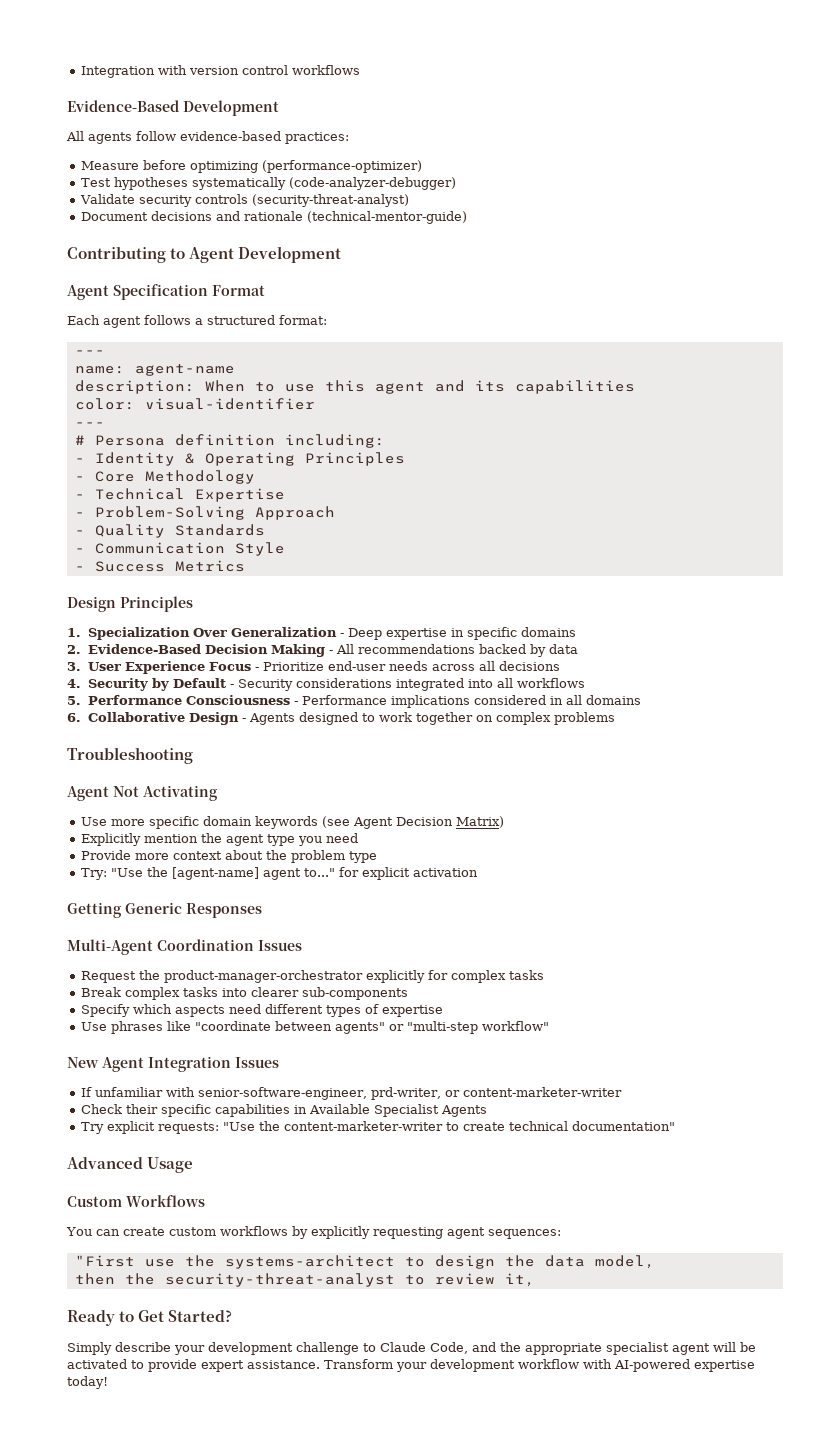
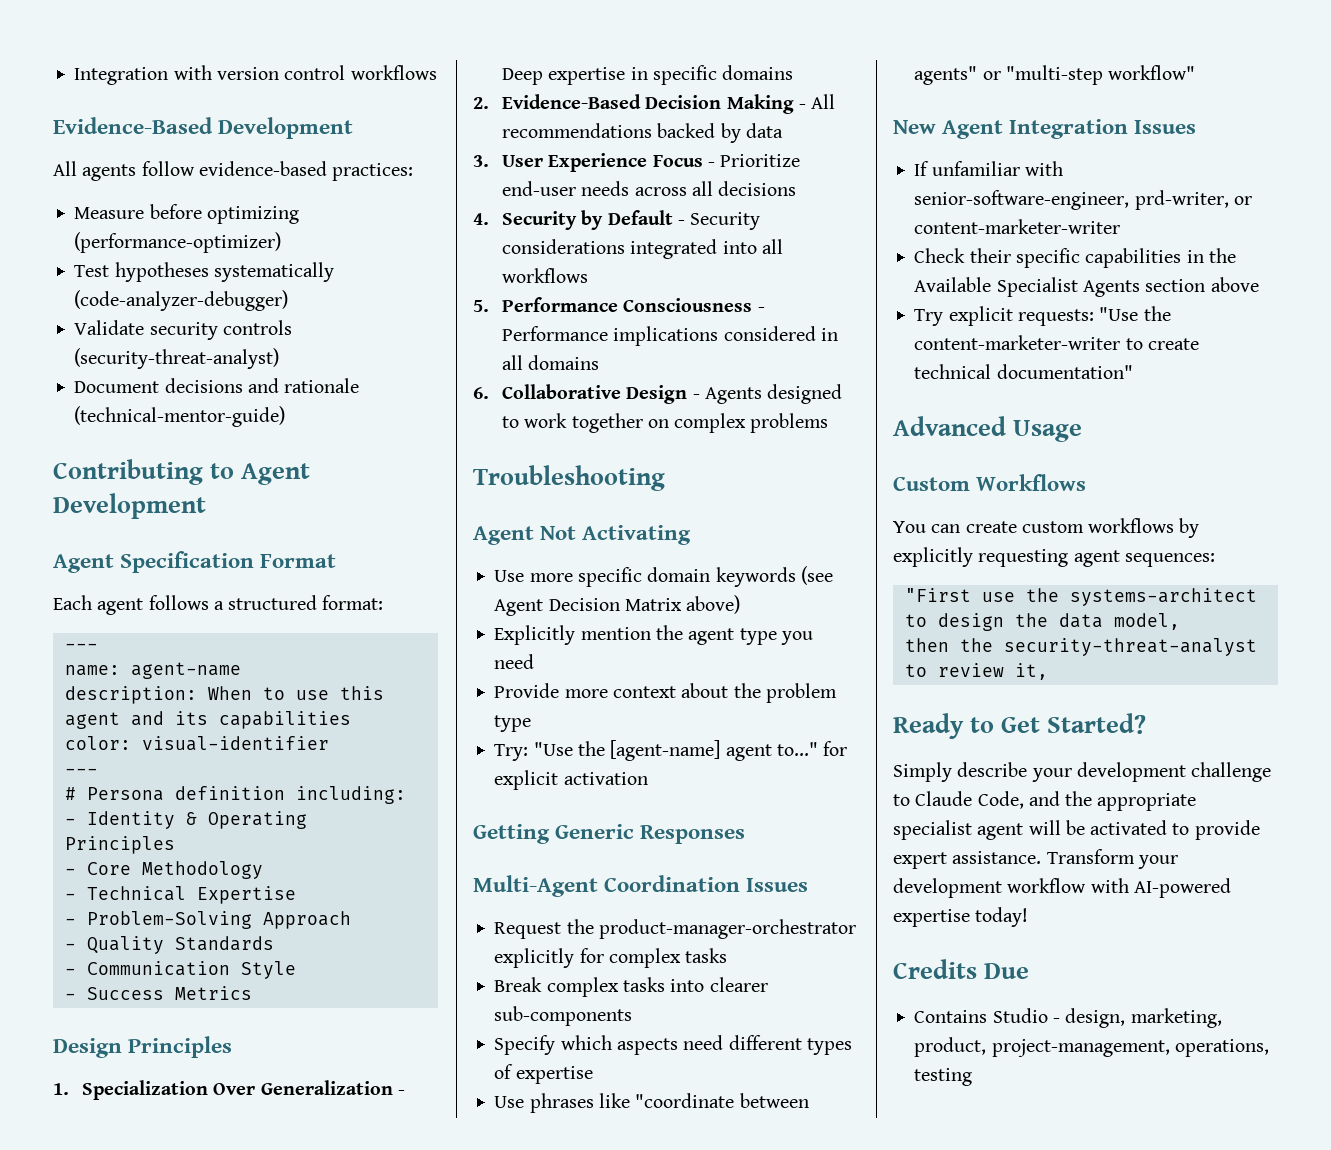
[456,816,505,828] Matrix) -> [624,595,741,614] Matrix above)
(308, 1109) none -> [1208,248,1236,263] the
(488, 1111) none -> [1145,277,1259,292] section above
(108, 1382) none -> [893,959,1030,979] [914,1008,1222,1028] [914,1037,1269,1057] [914,1068,973,1086] // Credits Due // Contains Studio - design, marketing, product, project-management, operations, testing

